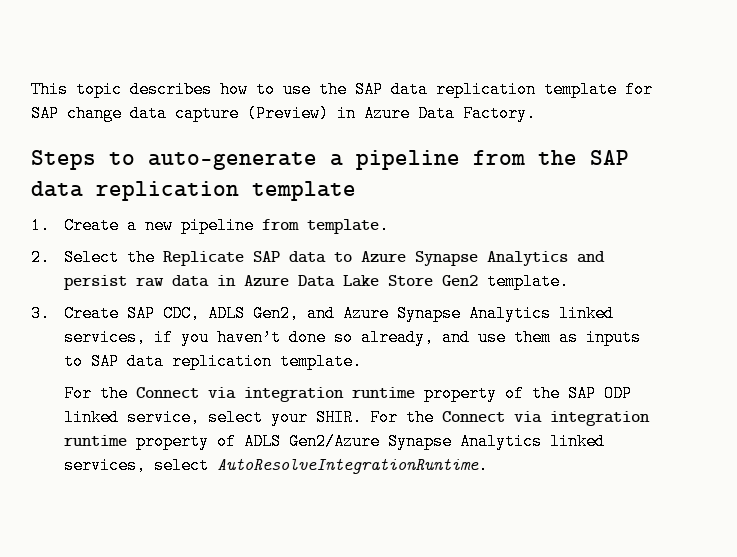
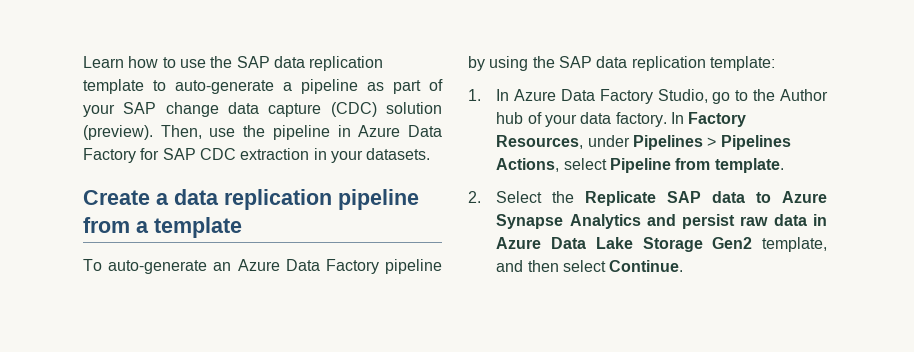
[31,81,212,98] This topic describes -> [83,56,124,68] Learn
[625,81,653,98] [31,105,536,122] [31,150,629,170] [31,181,356,201] for SAP change data capture (Preview) in Azure Data Factory. // Steps to auto-generate a pipeline from the SAP data replication template -> [153,79,443,94] [83,102,442,117] [83,125,442,140] [83,148,431,163] [83,189,419,210] [83,217,242,238] [83,259,442,274] [468,56,775,71] to auto-generate a pipeline as part of your SAP change data capture (CDC) solution (preview). Then, use the pipeline in Azure Data Factory for SAP CDC extraction in your datasets. // Create a data replication pipeline from a template // To auto-generate an Azure Data Factory pipeline by using the SAP data replication template:
[64,217,255,234] Create a new pipeline -> [496,89,828,104] [496,112,747,127] [496,135,791,150] [496,158,671,173] In Azure Data Factory Studio, go to the Author hub of your data factory. In Factory Resources, under Pipelines > Pipelines Actions, select Pipeline
[388,273,570,290] [31,305,615,322] [64,329,642,346] [64,353,363,370] [64,385,633,402] [64,409,651,426] [64,433,606,450] [64,457,489,474] Store Gen2 template. // 3. Create SAP CDC, ADLS Gen2, and Azure Synapse Analytics linked services, if you haven’t done so already, and use them as inputs to SAP data replication template. // For the Connect via integration runtime property of the SAP ODP linked service, select your SHIR. For the Connect via integration runtime property of ADLS Gen2/Azure Synapse Analytics linked services, select AutoResolveIntegrationRuntime. -> [642,237,828,252] [496,260,684,272] Storage Gen2 template, and then select Continue.

